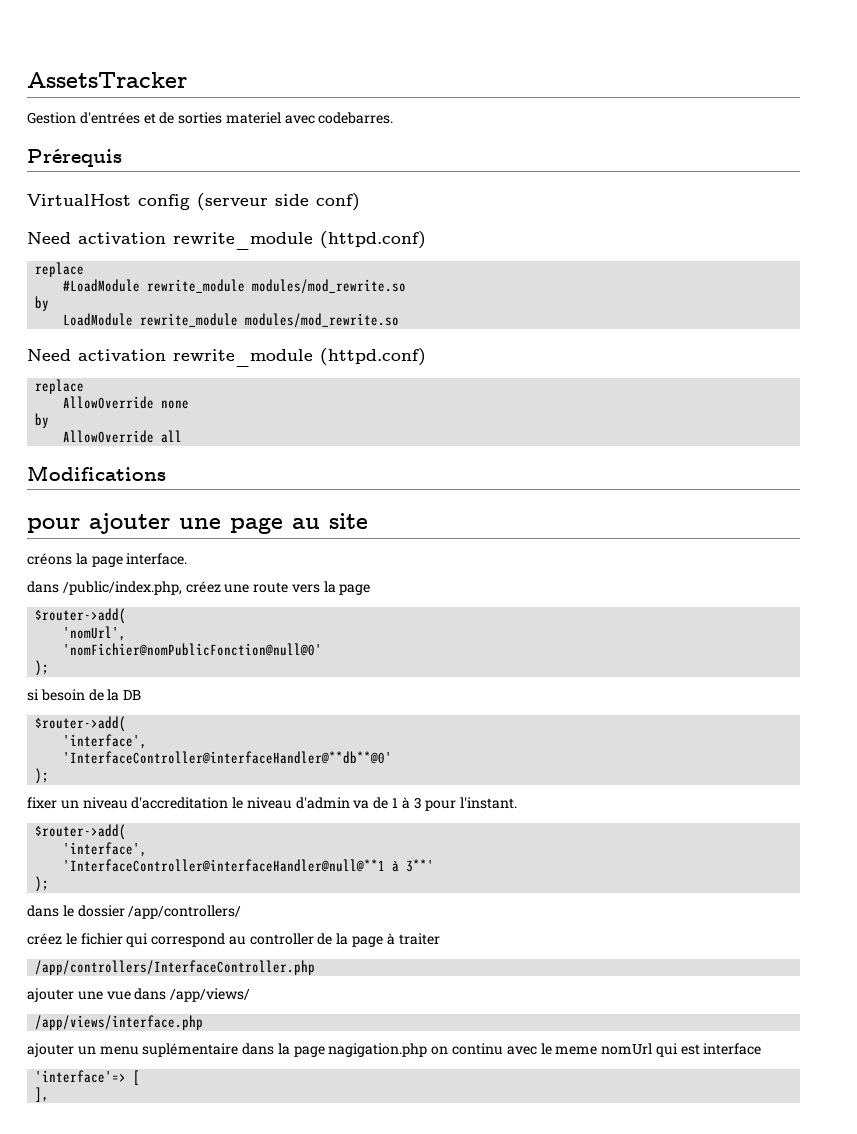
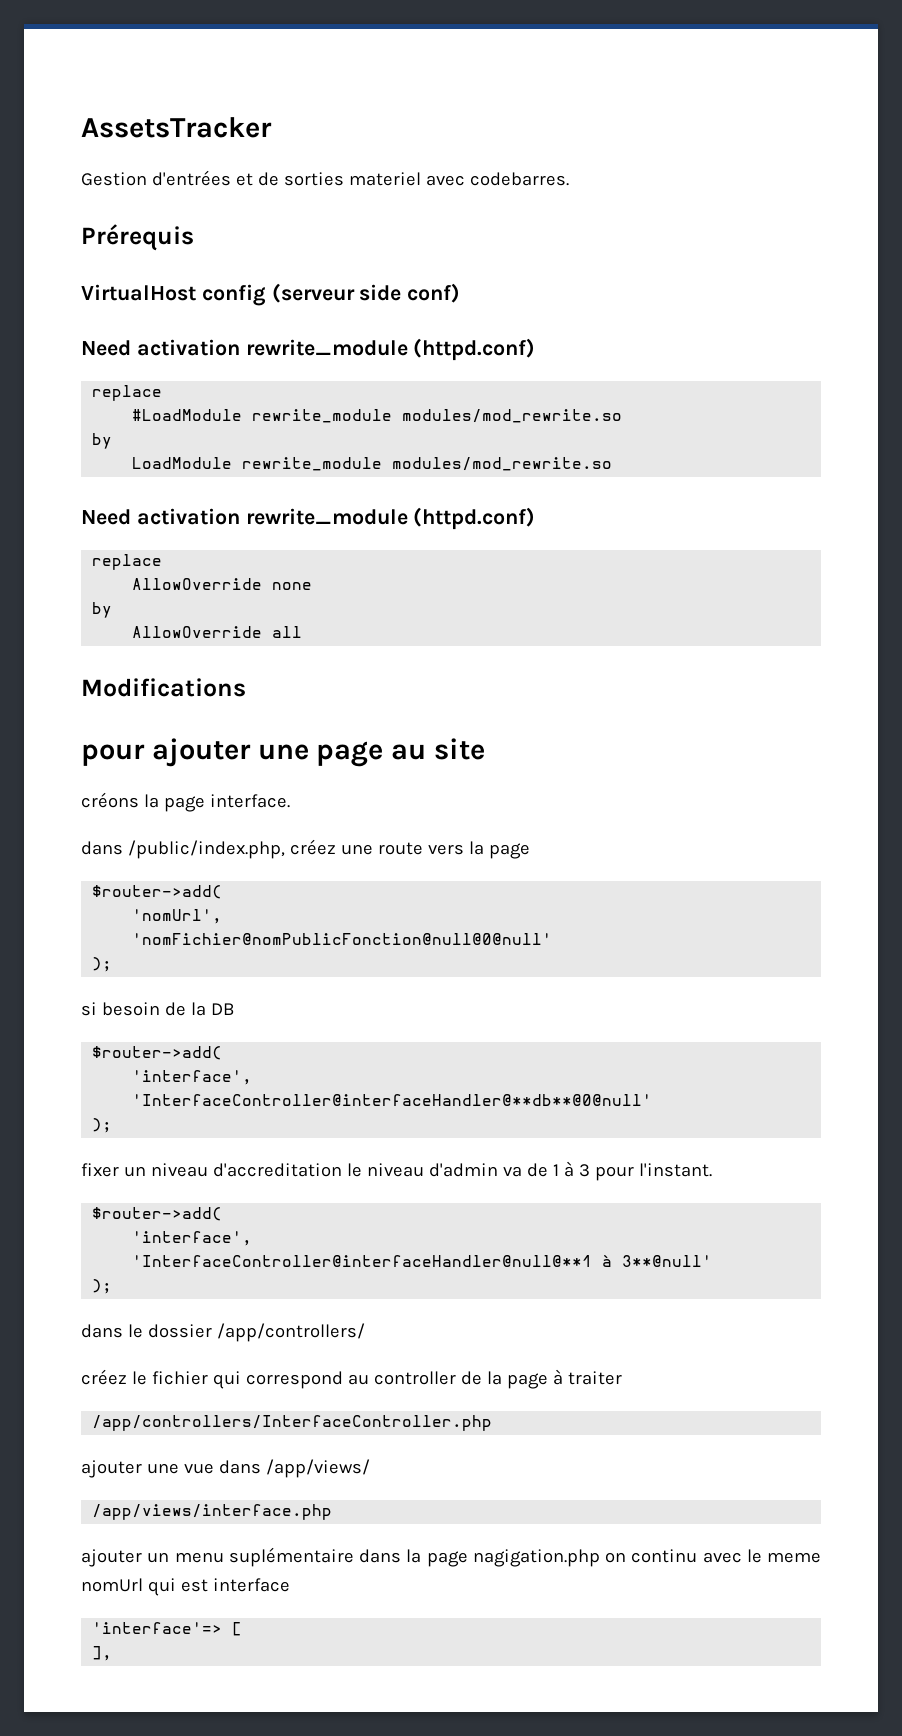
[63,643,323,656] 'nomFichier@nomPublicFonction@null@0' -> [132,933,553,945] 'nomFichier@nomPublicFonction@null@0@null'
[63,751,393,764] 'InterfaceController@interfaceHandler@**db**@0' -> [132,1094,653,1106] 'InterfaceController@interfaceHandler@**db**@0@null'
[406,859,435,872] 3**' -> [622,1255,713,1267] 3**@null'

